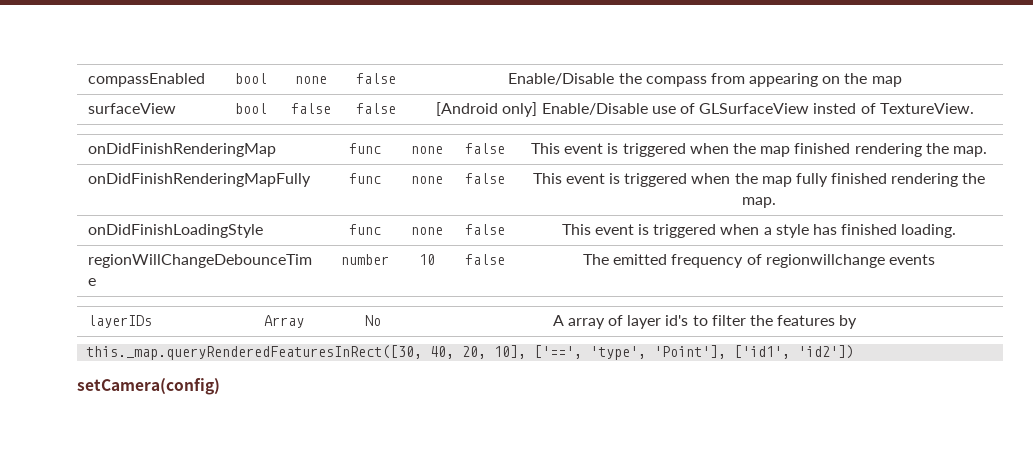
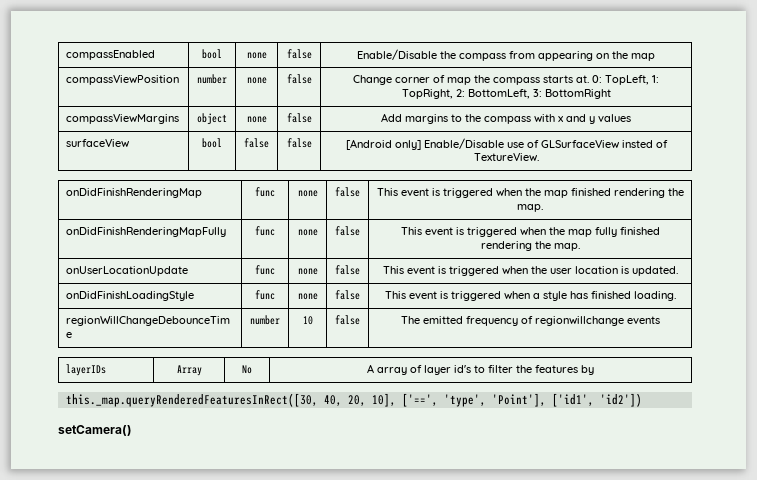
(902, 81) none -> [66,75,180,85] [197,74,227,84] [246,77,267,84] [286,74,312,84] [352,75,659,85] [401,89,611,99] [66,114,180,124] [197,113,227,125] [246,116,267,123] [286,113,312,123] [380,113,631,124] // compassViewPosition | number | none | false | Change corner of map the compass starts at. 0: TopLeft, 1: TopRight, 2: BottomLeft, 3: BottomRight // compassViewMargins | object | none | false | Add margins to the compass with x and y values
(776, 202) none -> [66,266,189,276] [255,265,275,275] [297,268,318,275] [335,265,360,275] [382,266,678,276] // onUserLocationUpdate | func | none | false | This event is triggered when the user location is updated.
[77,378,220,395] setCamera(config) -> [58,425,132,436] setCamera()

